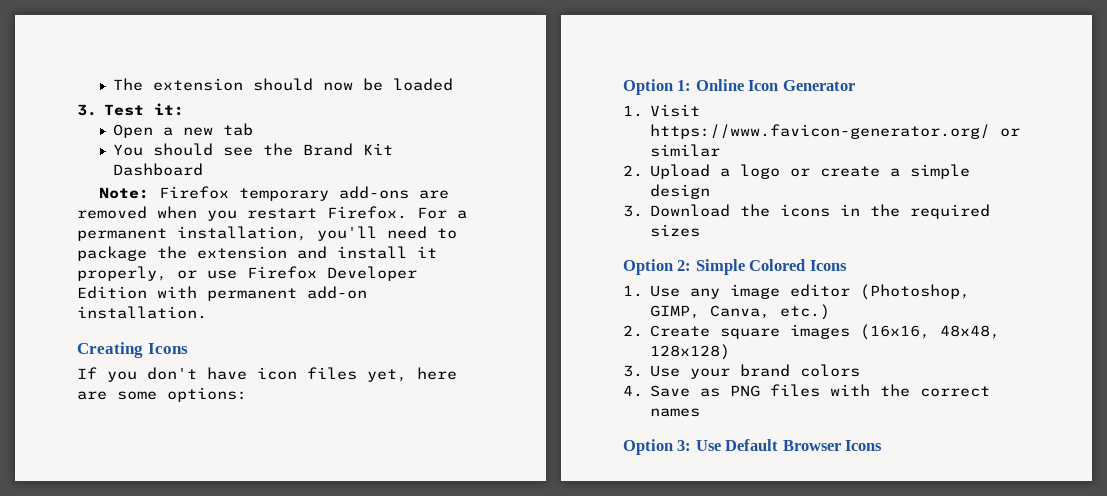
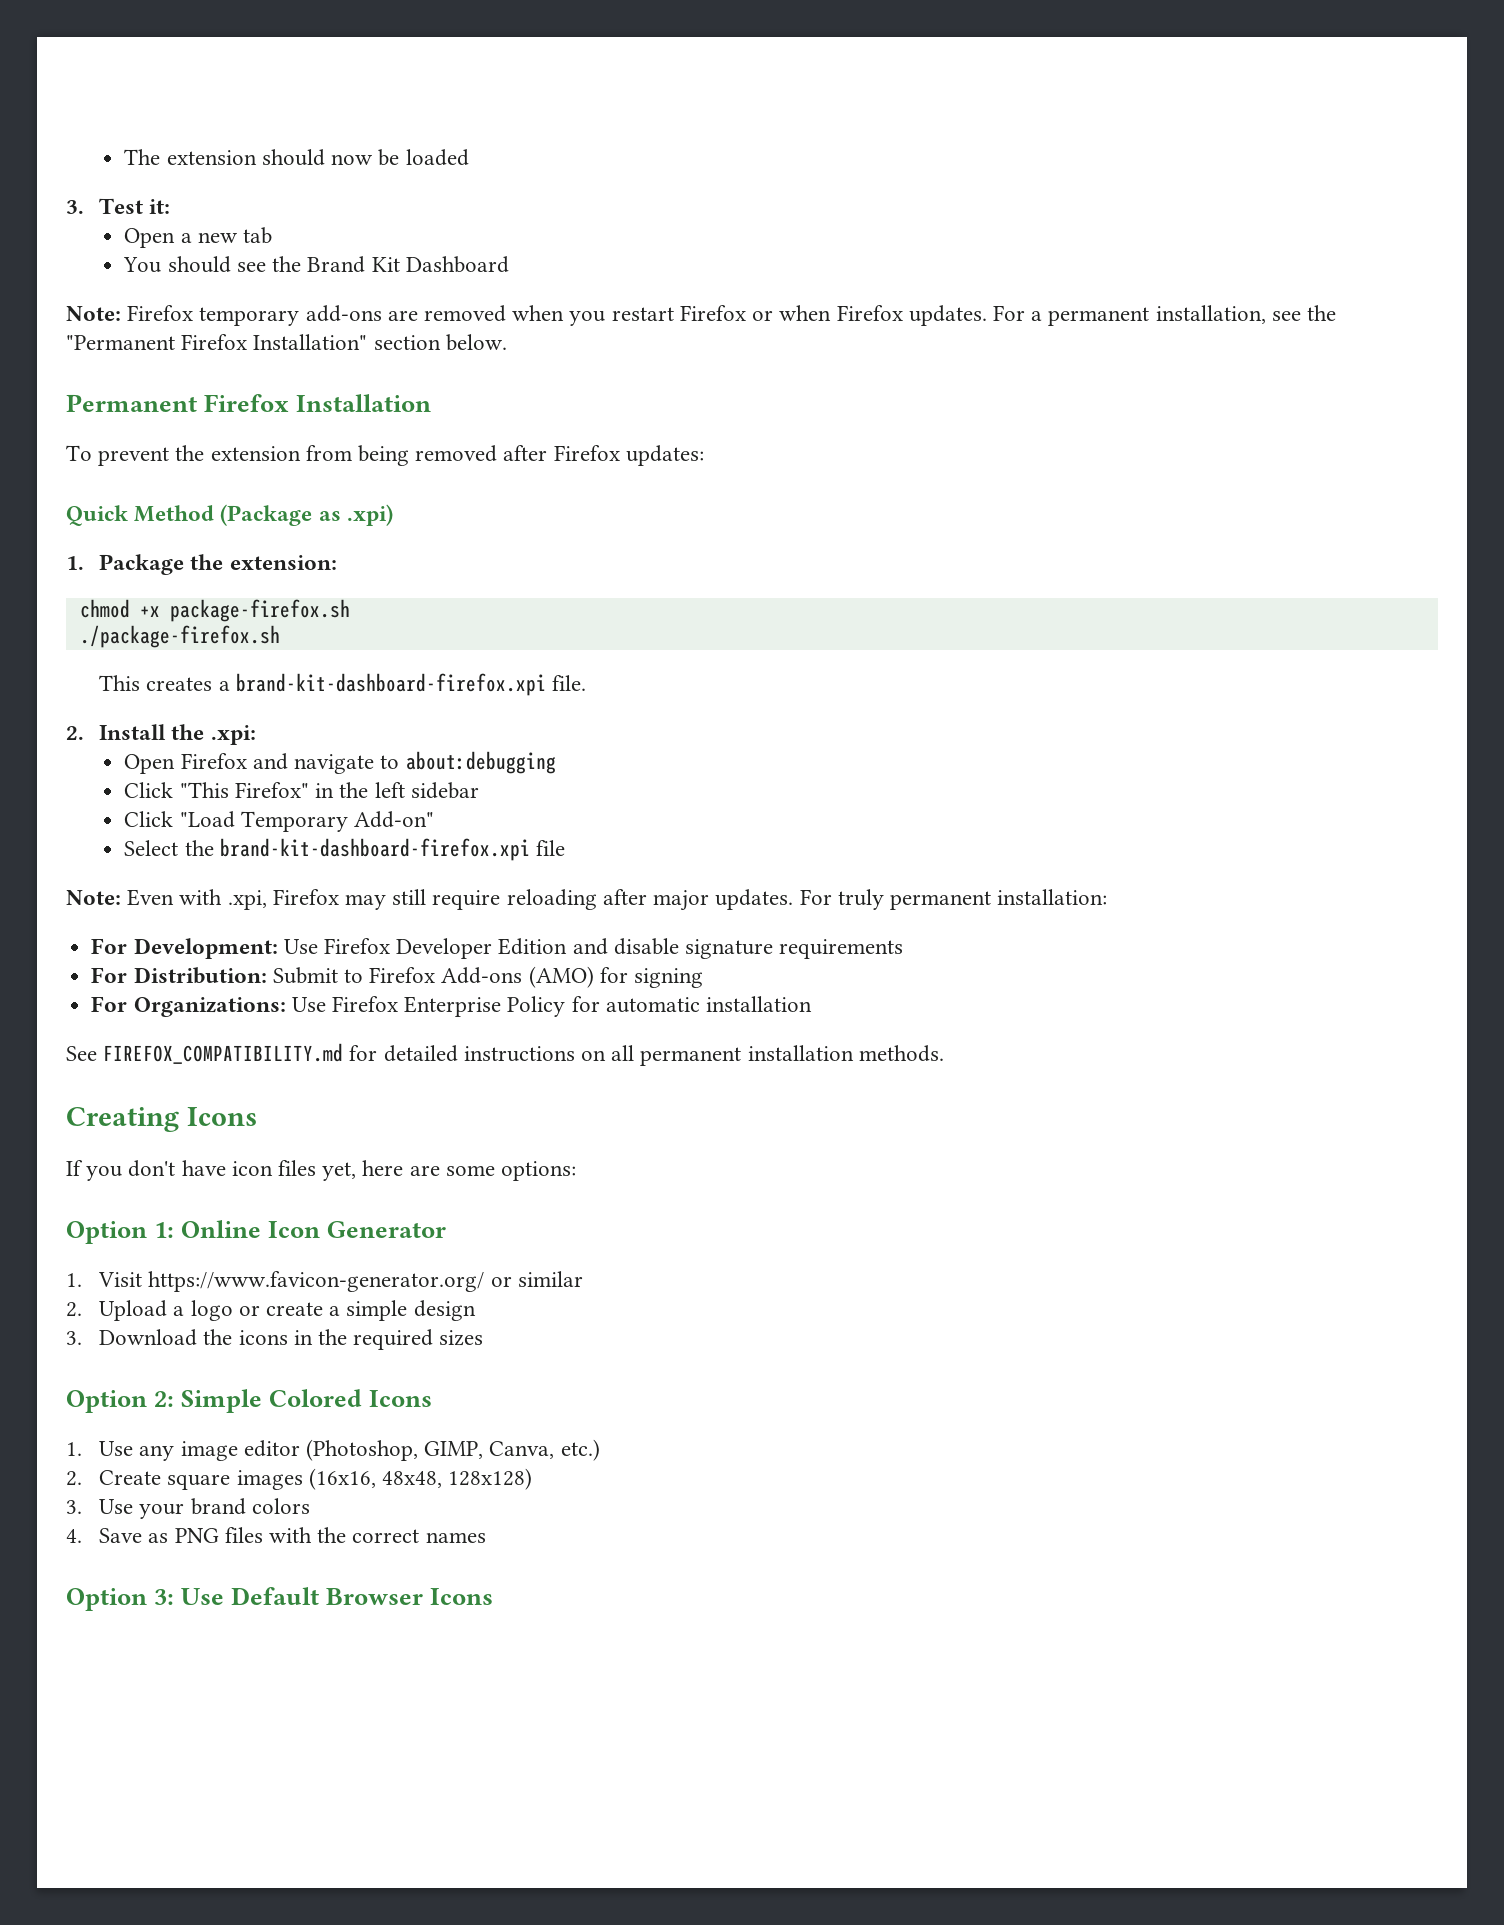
[327,206,467,219] [77,226,457,241] [77,246,437,261] [77,266,417,281] [77,286,367,301] [77,306,207,319] Firefox. For a permanent installation, you'll need to package the extension and install it properly, or use Firefox Developer Edition with permanent add-on installation. -> [679,305,1336,326] [66,334,507,351] [66,394,432,412] [66,445,704,466] [66,504,393,526] [66,554,337,575] [79,599,350,622] [79,625,280,648] [99,673,587,696] [66,724,256,745] [124,751,556,774] [124,782,479,799] [124,811,435,832] [124,838,566,861] [66,889,1108,911] [91,938,904,959] [91,966,703,988] [91,996,812,1017] [66,1043,944,1066] Firefox or when Firefox updates. For a permanent installation, see the "Permanent Firefox Installation" section below. // Permanent Firefox Installation // To prevent the extension from being removed after Firefox updates: // Quick Method (Package as .xpi) // 1. Package the extension: // chmod +x package-firefox.sh // ./package-firefox.sh // This creates a brand-kit-dashboard-firefox.xpi file. // 2. Install the .xpi: // Open Firefox and navigate to about:debugging // Click "This Firefox" in the left sidebar // Click "Load Temporary Add-on" // Select the brand-kit-dashboard-firefox.xpi file // Note: Even with .xpi, Firefox may still require reloading after major updates. For truly permanent installation: // For Development: Use Firefox Developer Edition and disable signature requirements // For Distribution: Submit to Firefox Add-ons (AMO) for signing // For Organizations: Use Firefox Enterprise Policy for automatic installation // See FIREFOX_COMPATIBILITY.md for detailed instructions on all permanent installation methods.

